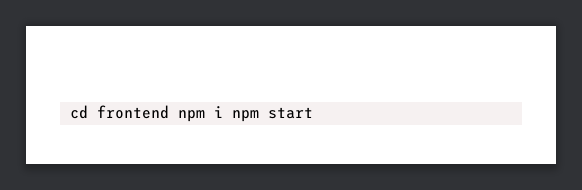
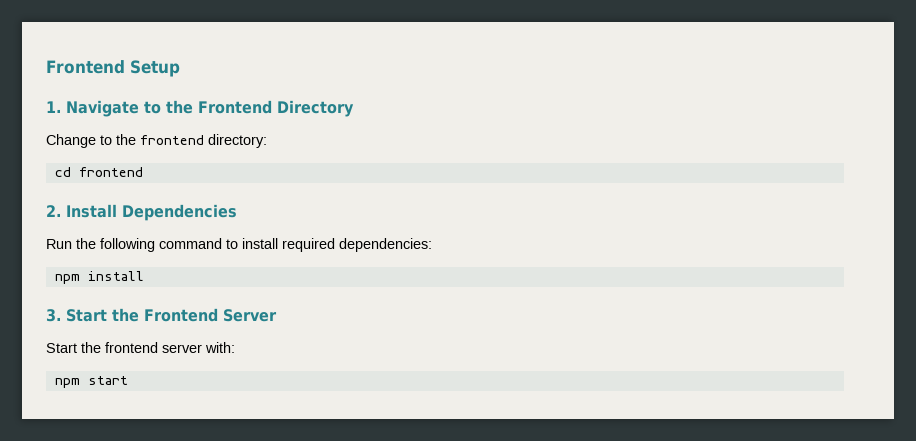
[69,105,223,122] cd frontend npm i -> [46,60,180,77] [46,100,354,117] [46,134,267,148] [54,167,143,177] [46,204,237,221] [46,238,432,252] [54,271,144,284] [46,308,277,322] [46,342,235,353] Frontend Setup // 1. Navigate to the Frontend Directory // Change to the frontend directory: // cd frontend // 2. Install Dependencies // Run the following command to install required dependencies: // npm install // 3. Start the Frontend Server // Start the frontend server with: //

